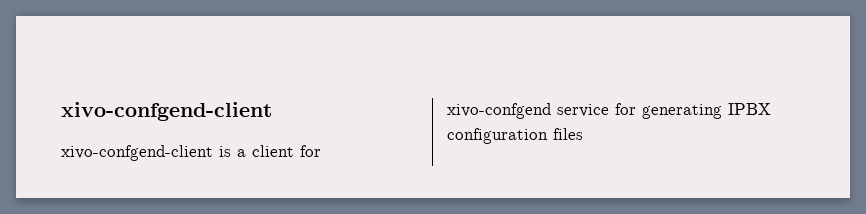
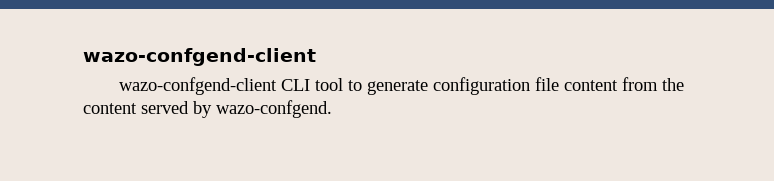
[61,102,272,121] [61,145,321,161] [447,103,771,119] [447,128,583,144] xivo-confgend-client // xivo-confgend-client is a client for xivo-confgend service for generating IPBX configuration files -> [83,48,316,66] [119,77,685,95] [83,100,332,118] wazo-confgend-client // wazo-confgend-client CLI tool to generate configuration file content from the content served by wazo-confgend.

